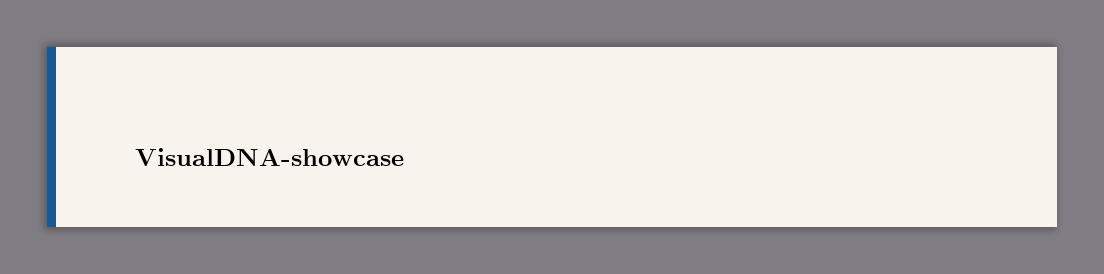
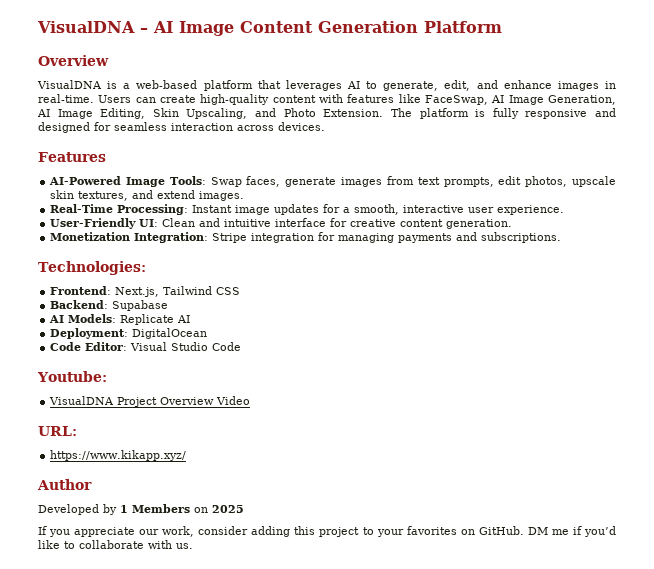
[135,148,404,166] VisualDNA-showcase -> [37,21,502,36] [38,55,109,66] [37,80,616,91] [38,94,616,105] [37,108,617,119] [38,122,325,133] [38,152,106,162] [49,176,616,187] [50,190,245,201] [50,204,565,215] [50,218,513,229] [50,232,562,243] [38,261,146,275] [50,286,241,297] [50,300,169,311] [49,314,191,325] [50,328,208,339] [50,342,242,351] [37,371,107,382] [49,396,251,407] [38,426,77,436] [50,450,187,461] [37,479,92,490] [38,504,244,515] [38,526,616,537] [38,540,193,549] VisualDNA – AI Image Content Generation Platform // Overview // VisualDNA is a web-based platform that leverages AI to generate, edit, and enhance images in real-time. Users can create high-quality content with features like FaceSwap, AI Image Generation, AI Image Editing, Skin Upscaling, and Photo Extension. The platform is fully responsive and designed for seamless interaction across devices. // Features // AI-Powered Image Tools: Swap faces, generate images from text prompts, edit photos, upscale skin textures, and extend images. // Real-Time Processing: Instant image updates for a smooth, interactive user experience. // User-Friendly UI: Clean and intuitive interface for creative content generation. // Monetization Integration: Stripe integration for managing payments and subscriptions. // Technologies: // Frontend: Next.js, Tailwind CSS // Backend: Supabase // AI Models: Replicate AI // Deployment: DigitalOcean // Code Editor: Visual Studio Code // Youtube: // VisualDNA Project Overview Video // URL: // https://www.kikapp.xyz/ // Author // Developed by 1 Members on 2025 // If you appreciate our work, consider adding this project to your favorites on GitHub. DM me if you’d like to collaborate with us.

